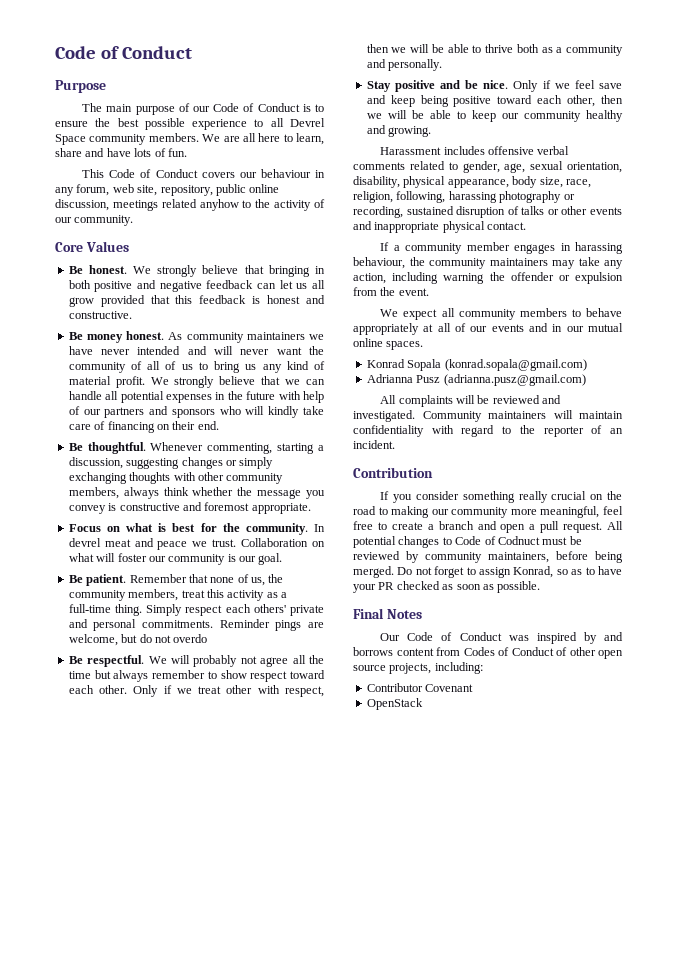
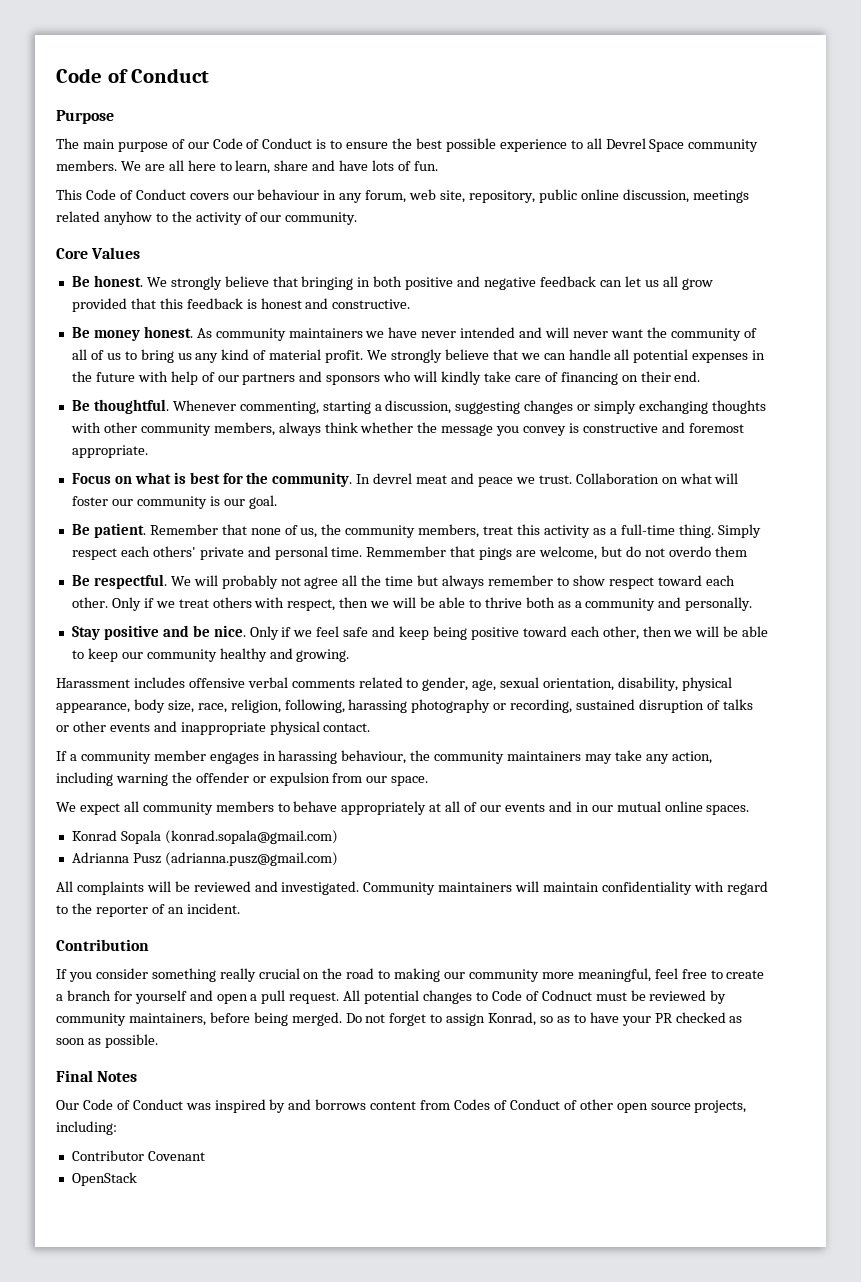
[142,619,270,628] commitments. Reminder -> [331,546,476,557] time. Remmember that
(208, 638) none -> [714,546,747,557] them
[226,685,253,694] other -> [212,597,252,608] others
[599,83,622,89] save -> [343,627,369,637] safe
[380,287,429,296] the event. -> [366,776,429,786] our space.
(474, 525) none -> [113,990,187,1004] for yourself

